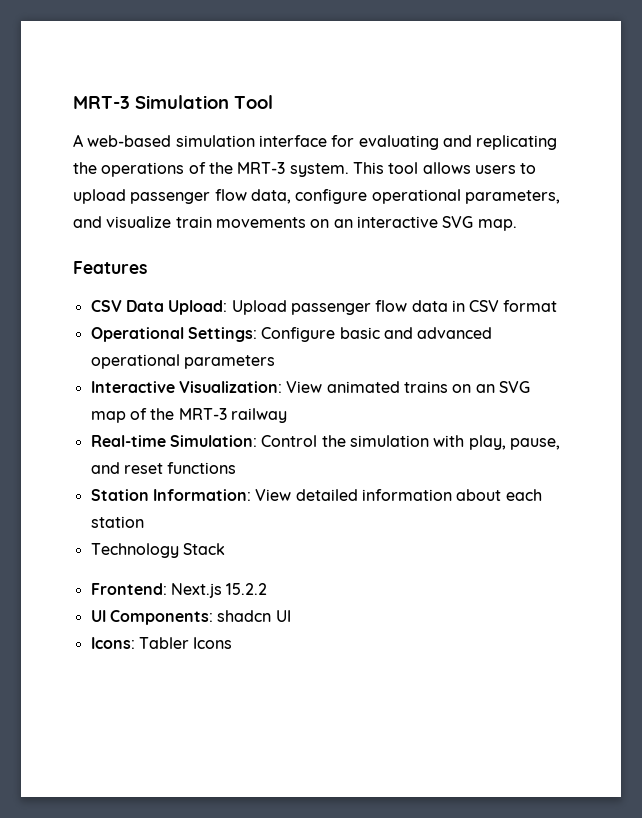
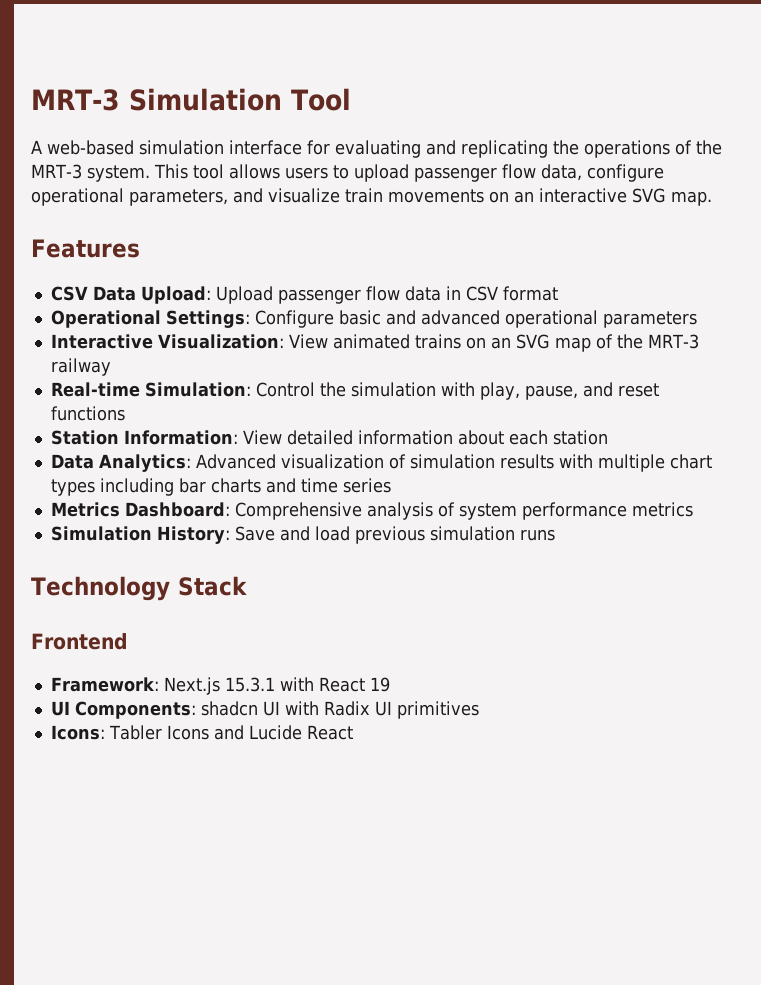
[90,543,225,558] [90,583,268,598] Technology Stack // Frontend: Next.js 15.2.2 -> [50,454,712,472] [50,478,391,496] [50,502,693,520] [50,526,555,544] [31,576,247,601] [31,633,128,650] [50,677,390,695] Data Analytics: Advanced visualization of simulation results with multiple chart types including bar charts and time series // Metrics Dashboard: Comprehensive analysis of system performance metrics // Simulation History: Save and load previous simulation runs // Technology Stack // Frontend // Framework: Next.js 15.3.1 with React 19
(291, 616) none -> [284,701,479,719] with Radix UI primitives
(233, 643) none -> [213,725,353,740] and Lucide React

